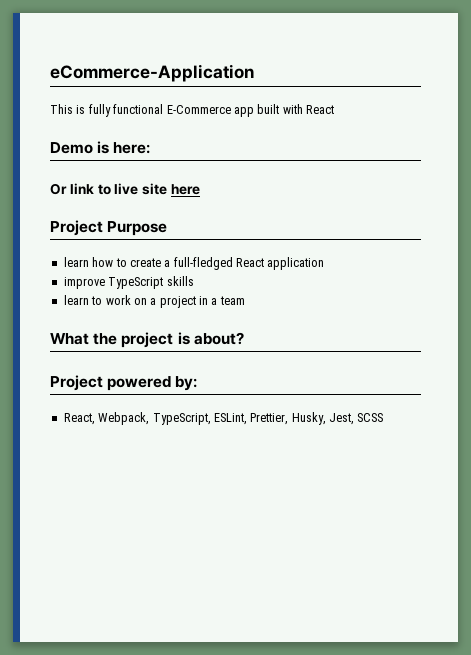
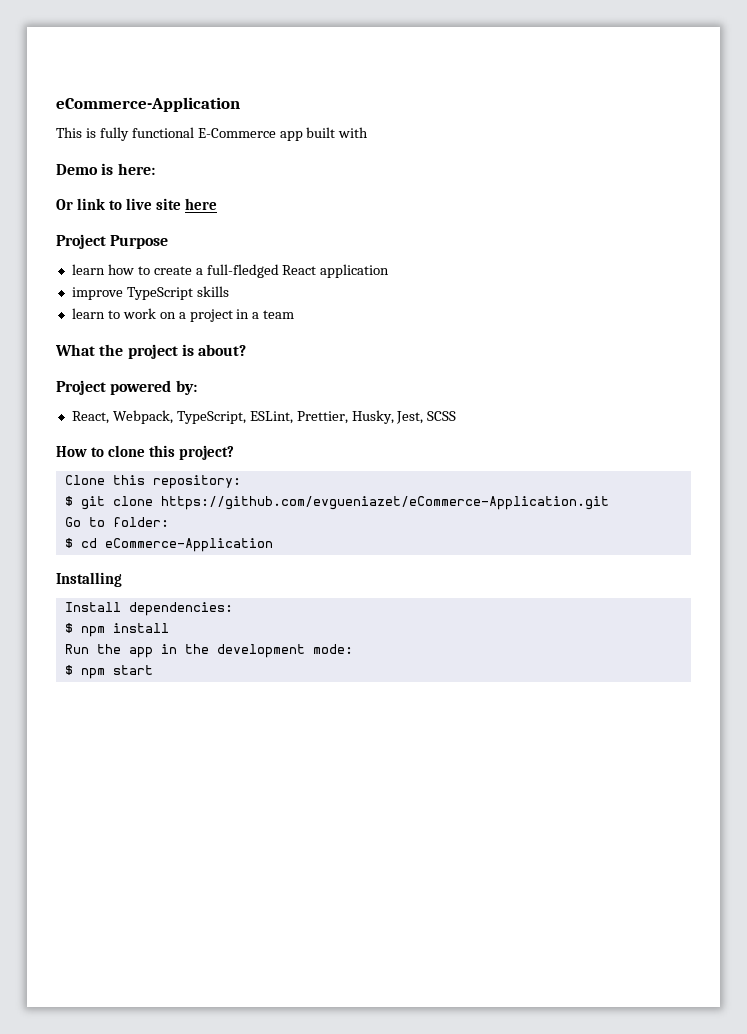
[306,105,334,114] React -> (369, 132) none
(384, 417) none -> [56,445,235,460] [64,475,241,489] [64,496,609,510] [64,517,169,527] [64,538,273,552] [56,572,122,587] [64,602,233,616] [64,623,169,637] [64,644,353,658] [64,665,153,679] // How to clone this project? // Clone this repository: // $ git clone https://github.com/evgueniazet/eCommerce-Application.git // Go to folder: // $ cd eCommerce-Application // Installing // Install dependencies: // $ npm install // Run the app in the development mode: // $ npm start

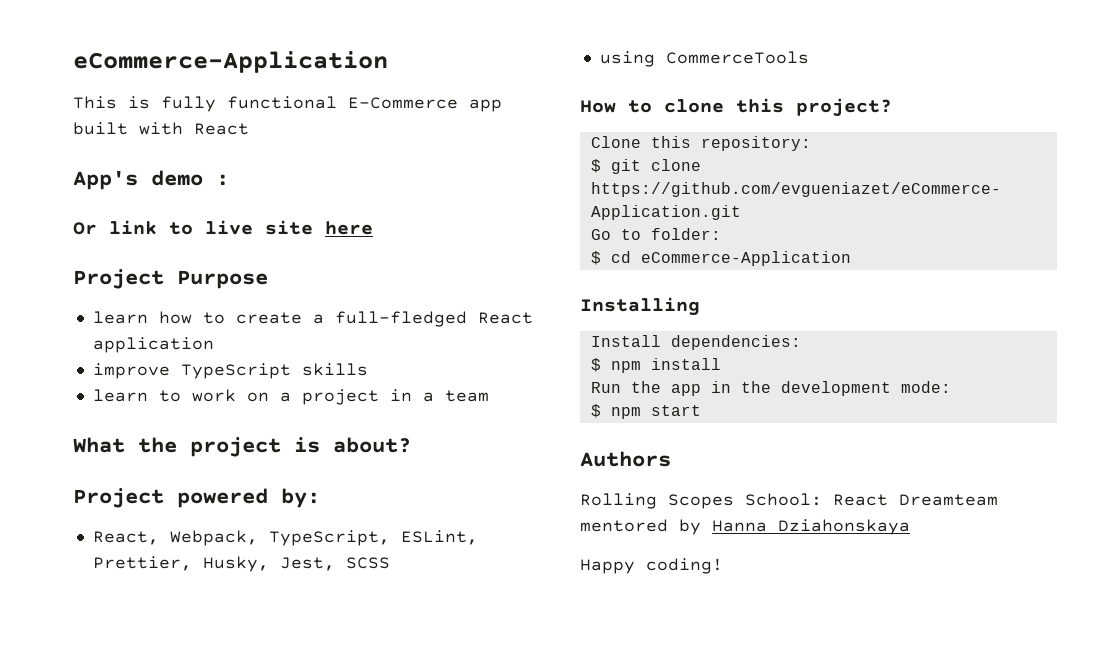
[56,163,155,175] // Demo is here: -> [194,123,249,135] [73,170,229,190] React // App's demo :
(457, 416) none -> [599,51,809,67] // using CommerceTools
(153, 670) none -> [580,451,671,467] [580,493,998,509] [580,519,910,535] [580,558,723,574] // Authors // Rolling Scopes School: React Dreamteam mentored by Hanna Dziahonskaya // Happy coding!

